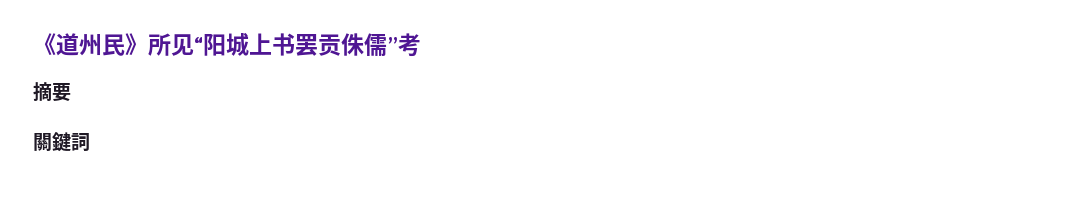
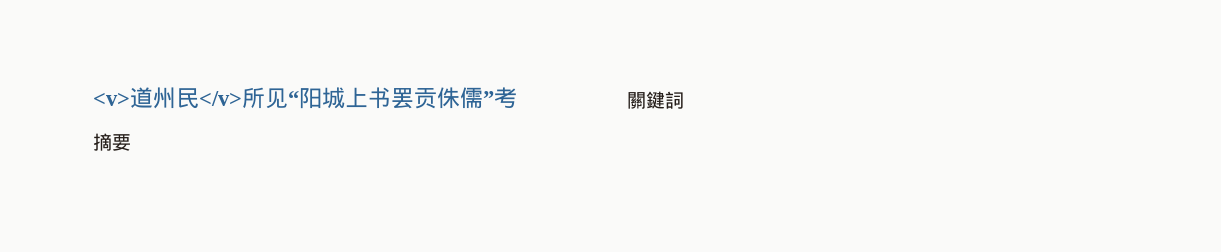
[33,33,148,56] 《道州民》 -> [93,87,242,109] <v>道州民</v>

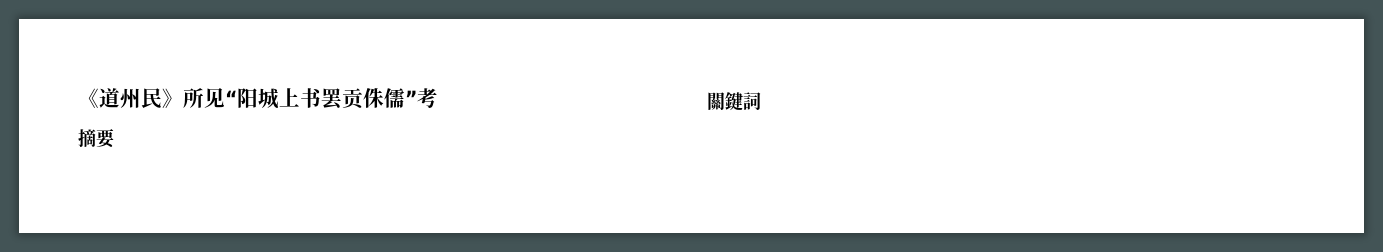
[93,87,242,109] <v>道州民</v> -> [78,88,183,109] 《道州民》

